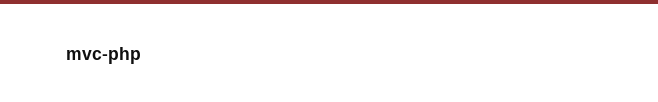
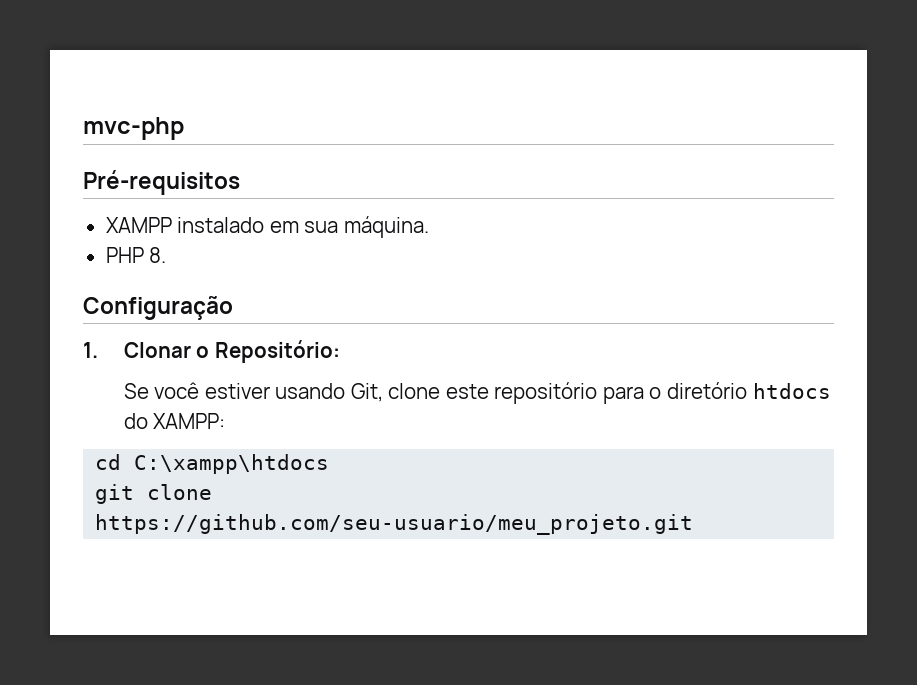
(141, 55) none -> [83,170,240,195] [105,216,429,238] [105,247,167,263] [83,296,233,320] [83,340,340,363] [123,382,831,404] [123,413,226,429] [95,454,330,474] [95,484,213,504] [95,514,694,535] // Pré-requisitos // XAMPP instalado em sua máquina. // PHP 8. // Configuração // 1. Clonar o Repositório: // Se você estiver usando Git, clone este repositório para o diretório htdocs do XAMPP: // cd C:\xampp\htdocs // git clone https://github.com/seu-usuario/meu_projeto.git

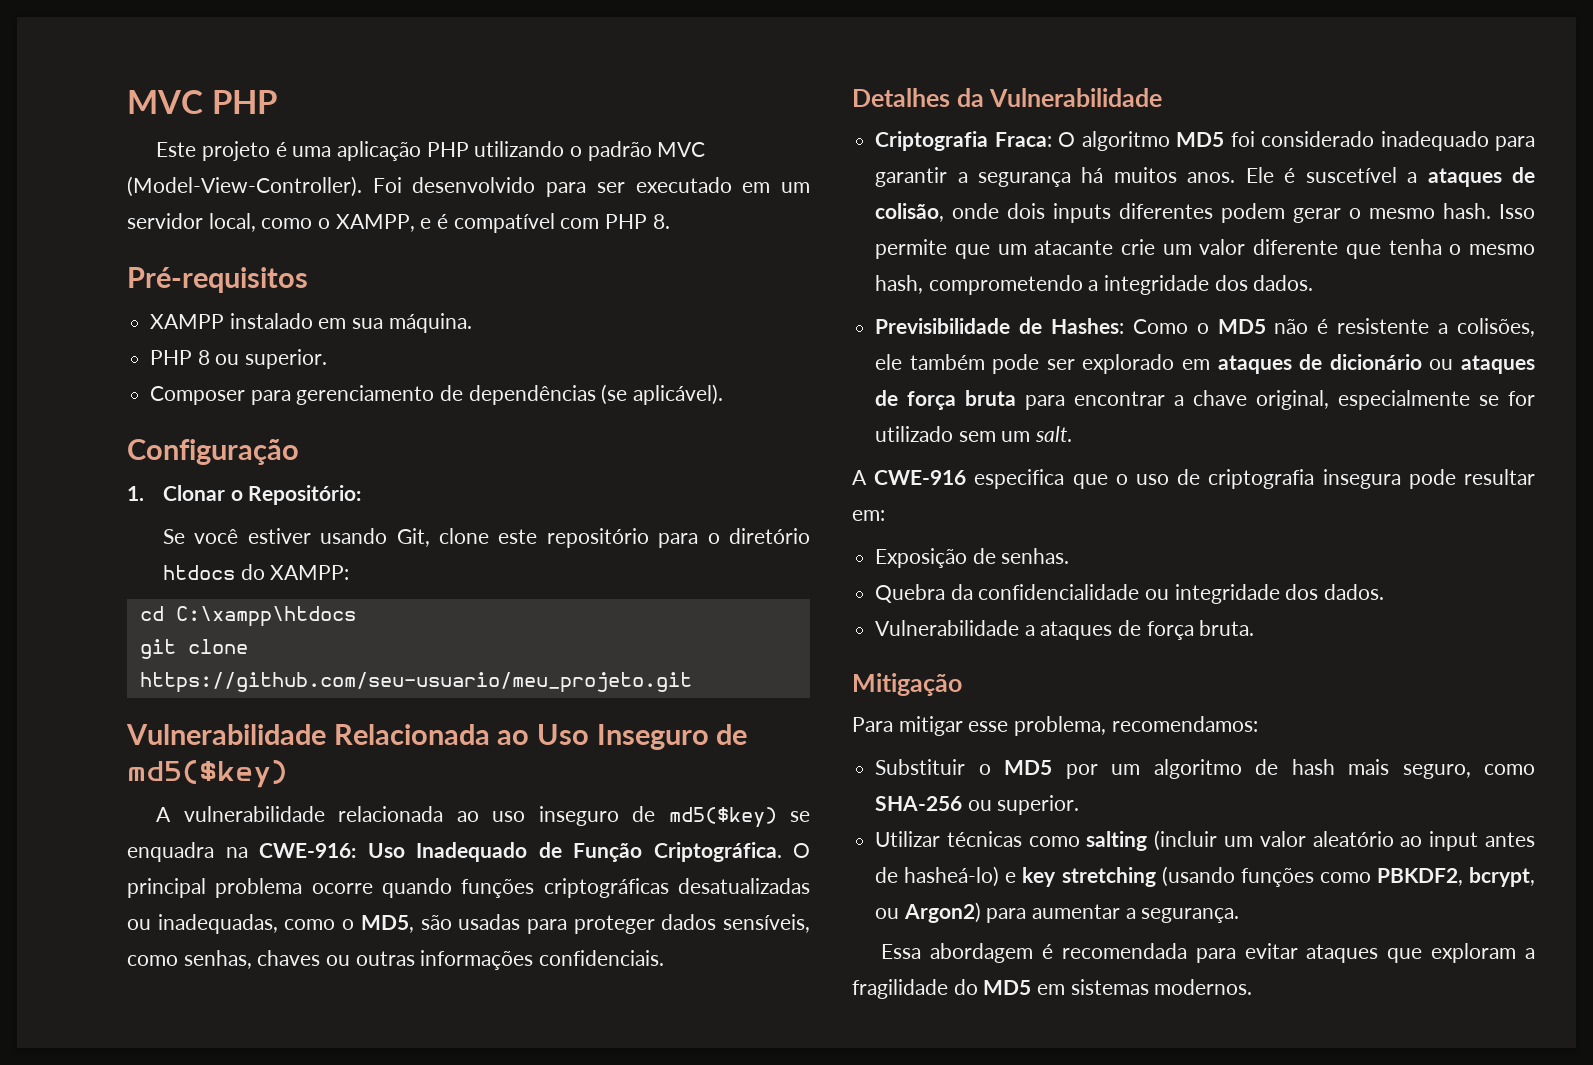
[83,117,184,140] mvc-php -> [127,90,277,114] [156,141,706,161] [127,176,810,197] [127,213,670,233] MVC PHP // Este projeto é uma aplicação PHP utilizando o padrão MVC (Model-View-Controller). Foi desenvolvido para ser executado em um servidor local, como o XAMPP, e é compatível com PHP 8.
[149,247,167,263] 8. -> [197,349,328,369] [150,384,724,405] 8 ou superior. // Composer para gerenciamento de dependências (se aplicável).
(694, 524) none -> [126,724,748,750] [127,760,288,788] [156,806,810,828] [127,842,810,862] [127,878,810,898] [127,914,810,934] [127,950,665,970] [852,88,1163,107] [875,131,1535,151] [875,167,1535,187] [875,203,1535,223] [875,239,1535,259] [875,275,1314,295] [875,318,1535,337] [875,354,1535,374] [875,390,1535,410] [875,426,1073,442] [852,469,1535,489] [852,510,885,521] [875,548,1070,568] [875,584,1385,604] [875,620,1255,640] [852,673,962,696] [852,716,1258,736] [875,759,1535,779] [875,795,1080,815] [875,830,1535,851] [875,866,1535,887] [875,902,1240,923] [881,943,1535,963] [852,979,1253,999] // Vulnerabilidade Relacionada ao Uso Inseguro de md5($key) // A vulnerabilidade relacionada ao uso inseguro de md5($key) se enquadra na CWE-916: Uso Inadequado de Função Criptográfica. O principal problema ocorre quando funções criptográficas desatualizadas ou inadequadas, como o MD5, são usadas para proteger dados sensíveis, como senhas, chaves ou outras informações confidenciais. // Detalhes da Vulnerabilidade // Criptografia Fraca: O algoritmo MD5 foi considerado inadequado para garantir a segurança há muitos anos. Ele é suscetível a ataques de colisão, onde dois inputs diferentes podem gerar o mesmo hash. Isso permite que um atacante crie um valor diferente que tenha o mesmo hash, comprometendo a integridade dos dados. // Previsibilidade de Hashes: Como o MD5 não é resistente a colisões, ele também pode ser explorado em ataques de dicionário ou ataques de força bruta para encontrar a chave original, especialmente se for utilizado sem um salt. // A CWE-916 especifica que o uso de criptografia insegura pode resultar em: // Exposição de senhas. // Quebra da confidencialidade ou integridade dos dados. // Vulnerabilidade a ataques de força bruta. // Mitigação // Para mitigar esse problema, recomendamos: // Substituir o MD5 por um algoritmo de hash mais seguro, como SHA-256 ou superior. // Utilizar técnicas como salting (incluir um valor aleatório ao input antes de hasheá-lo) e key stretching (usando funções como PBKDF2, bcrypt, ou Argon2) para aumentar a segurança. // Essa abordagem é recomendada para evitar ataques que exploram a fragilidade do MD5 em sistemas modernos.

